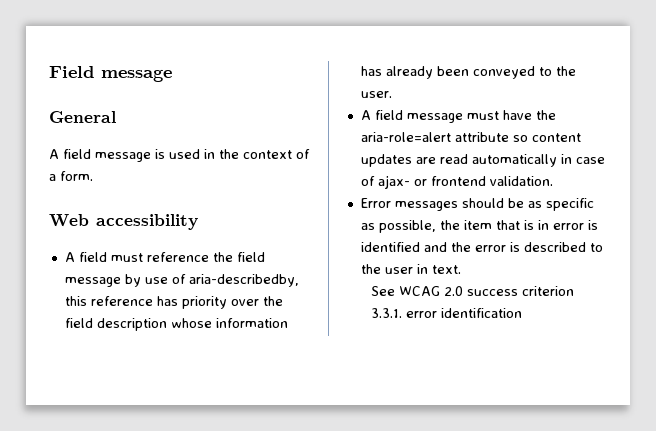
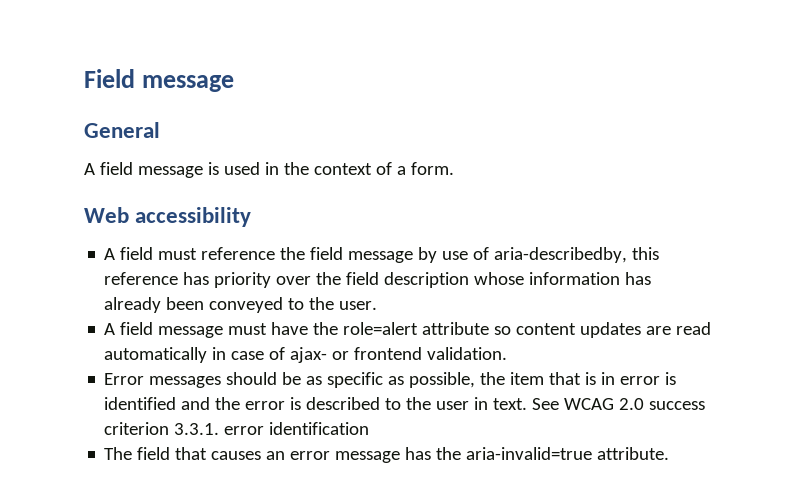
[360,132,451,142] aria-role=alert -> [343,322,419,335] role=alert
(461, 269) // -> (528, 404) none
(522, 313) none -> [104,447,670,463] // The field that causes an error message has the aria-invalid=true attribute.

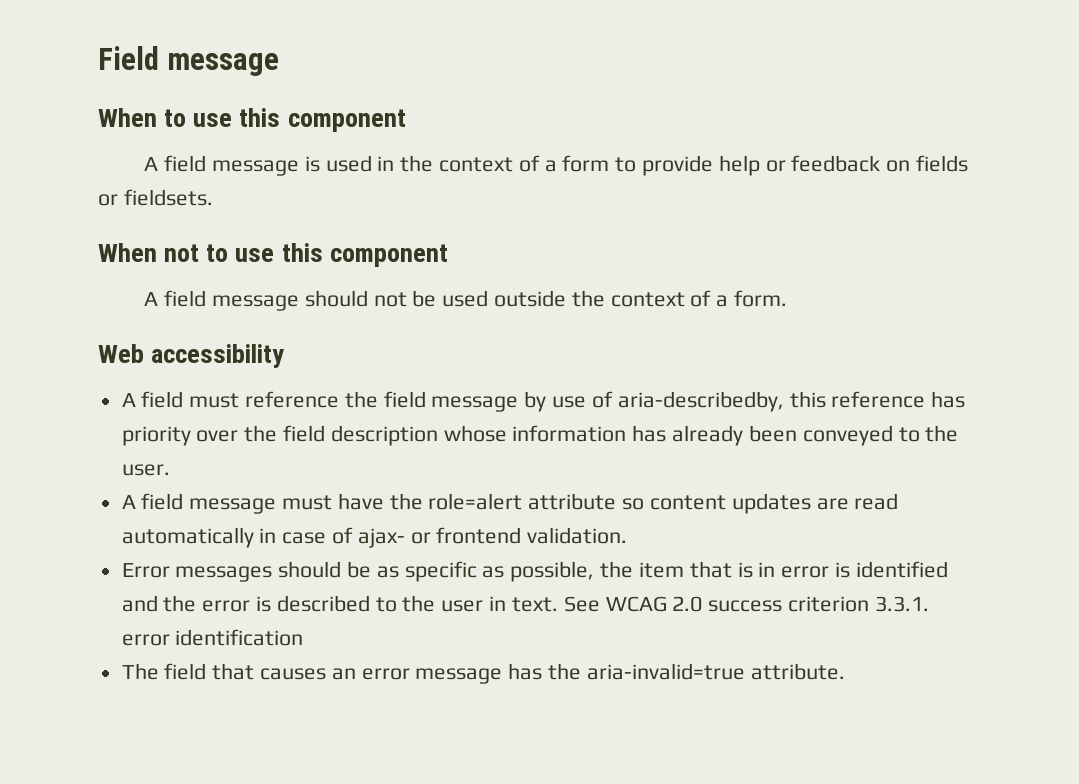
[84,122,160,138] General -> [98,108,406,132] When to use this component
(406, 170) none -> [562,155,969,176] [98,189,213,206] [98,243,448,267] [144,290,729,311] form to provide help or feedback on fields or fieldsets. // When not to use this component // A field message should not be used outside the context of a

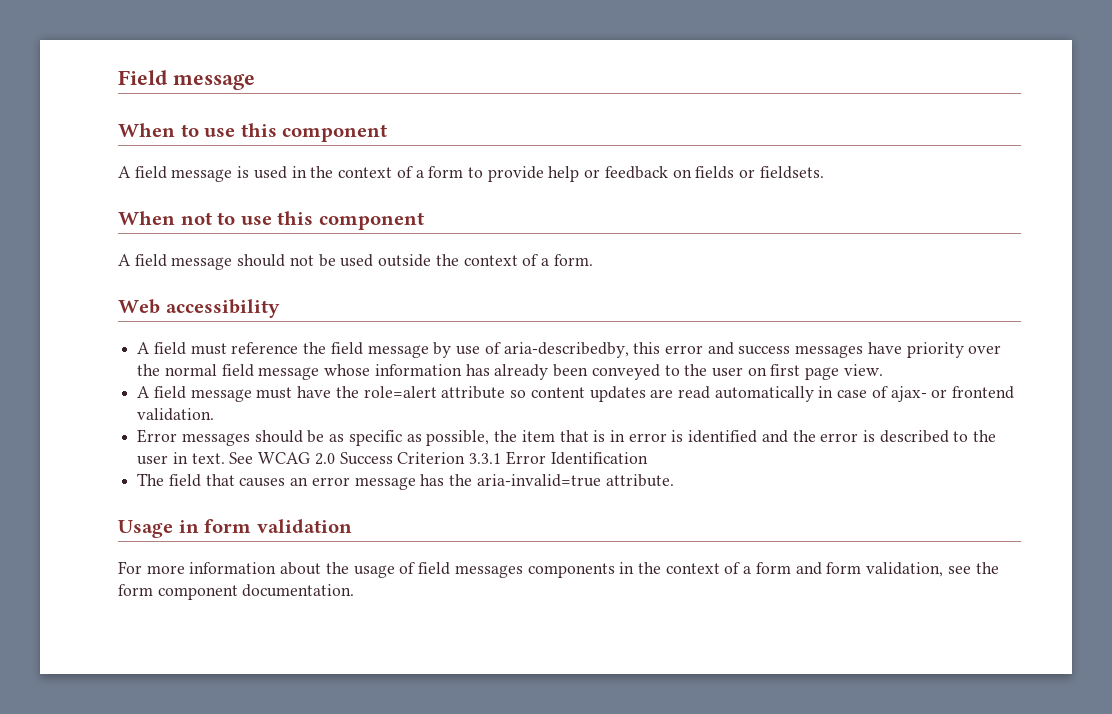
[831,391,966,408] [121,425,438,446] reference has priority over the field description -> [664,342,1002,358] [137,364,320,380] error and success messages have priority over the normal field message
[121,464,170,476] user. -> [711,364,883,380] user on first page view.
[708,596,929,612] [121,629,304,646] success criterion 3.3.1. error identification -> [339,451,648,465] Success Criterion 3.3.1 Error Identification
(845, 671) none -> [118,519,352,538] [118,561,999,578] [118,584,355,600] // Usage in form validation // For more information about the usage of field messages components in the context of a form and form validation, see the form component documentation.

